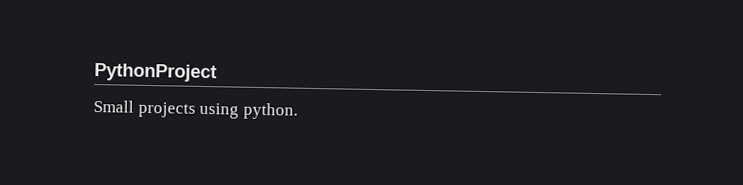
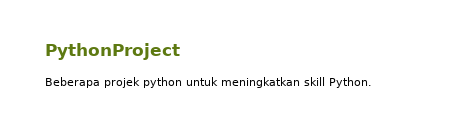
[93,100,298,120] Small projects using python. -> [45,77,372,88] Beberapa projek python untuk meningkatkan skill Python.

